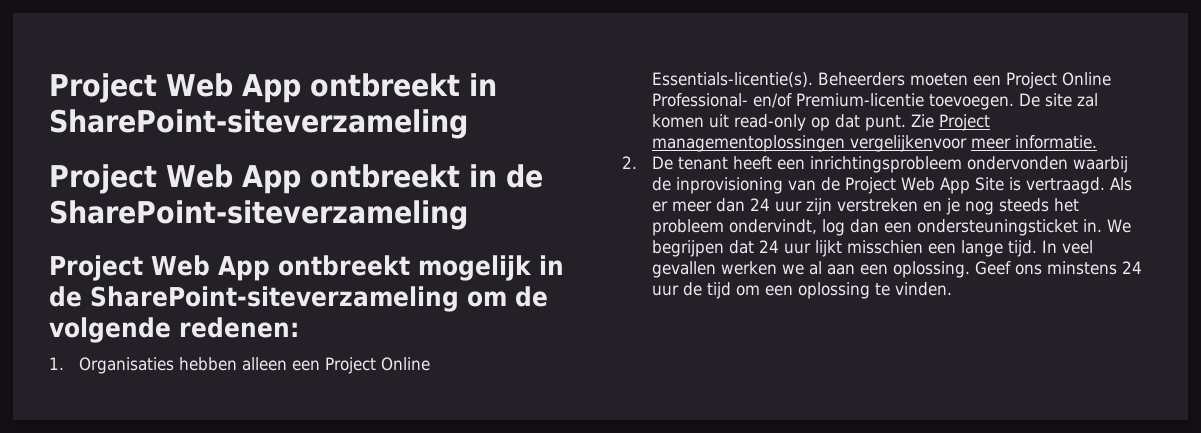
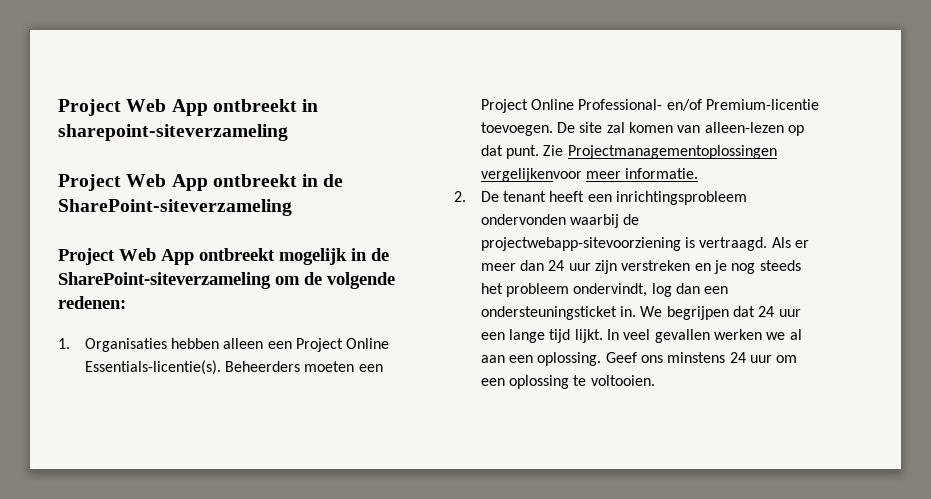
[49,73,497,103] [49,109,468,139] Project Web App ontbreekt in SharePoint-siteverzameling -> [58,99,319,116] [58,124,288,141] Project Web App ontbreekt in sharepoint-siteverzameling
[709,114,807,131] uit read-only -> [677,122,784,133] van alleen-lezen
[939,114,991,131] [652,135,846,152] Project managementoplossingen -> [567,145,777,159] Projectmanagementoplossingen
[676,177,1005,194] inprovisioning van de Project Web App Site -> [480,237,681,251] projectwebapp-sitevoorziening
[815,240,1038,257] lijkt misschien een lange tijd. -> [480,329,603,343] een lange tijd lijkt.
[683,282,732,299] de tijd -> (773, 359) none
[895,282,953,296] vinden. -> [590,375,655,386] voltooien.

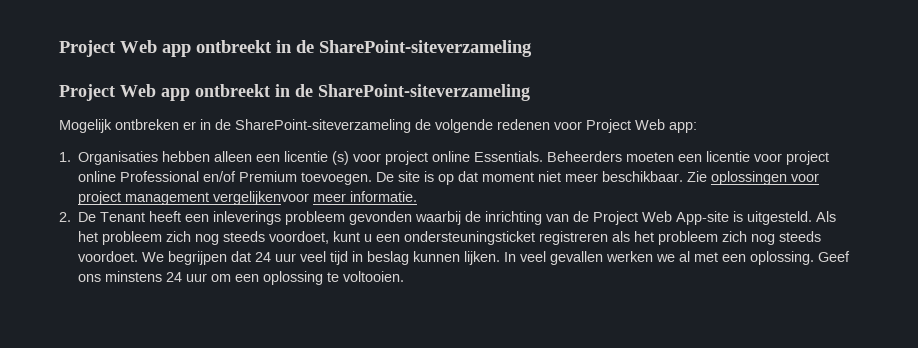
[58,99,319,116] [58,124,288,141] [58,174,208,191] Project Web App ontbreekt in sharepoint-siteverzameling // Project Web App -> [59,40,191,57] Project Web app
[161,248,389,265] [58,272,395,289] [58,296,126,309] App ontbreekt mogelijk in de SharePoint-siteverzameling om de volgende redenen: -> [161,84,530,101] [59,119,697,133] app ontbreekt in de SharePoint-siteverzameling // Mogelijk ontbreken er in de SharePoint-siteverzameling de volgende redenen voor Project Web app:
[296,338,390,352] [84,360,383,375] [480,99,820,113] [480,122,805,136] [480,145,777,159] Project Online Essentials-licentie(s). Beheerders moeten een Project Online Professional- en/of Premium-licentie toevoegen. De site zal komen van alleen-lezen op dat punt. Zie Projectmanagementoplossingen -> [284,151,830,165] [78,171,820,185] [78,191,210,205] licentie (s) voor project online Essentials. Beheerders moeten een licentie voor project online Professional en/of Premium toevoegen. De site is op dat moment niet meer beschikbaar. Zie oplossingen voor project management
[503,191,547,202] tenant -> [100,212,146,222] Tenant
[616,191,748,205] [480,214,640,228] [480,237,810,251] [480,260,801,274] [480,283,729,297] [480,306,637,320] inrichtingsprobleem ondervonden waarbij de projectwebapp-sitevoorziening is vertraagd. Als er meer dan 24 uur zijn verstreken en je nog steeds het probleem ondervindt, log dan een ondersteuningsticket in. -> [213,211,837,225] [78,231,822,245] [78,251,139,262] inleverings probleem gevonden waarbij de inrichting van de Project Web App-site is uitgesteld. Als het probleem zich nog steeds voordoet, kunt u een ondersteuningsticket registreren als het probleem zich nog steeds voordoet.
[480,329,603,343] een lange tijd lijkt. -> [300,251,501,265] veel tijd in beslag kunnen lijken.
[480,355,505,363] aan -> [694,252,719,262] met

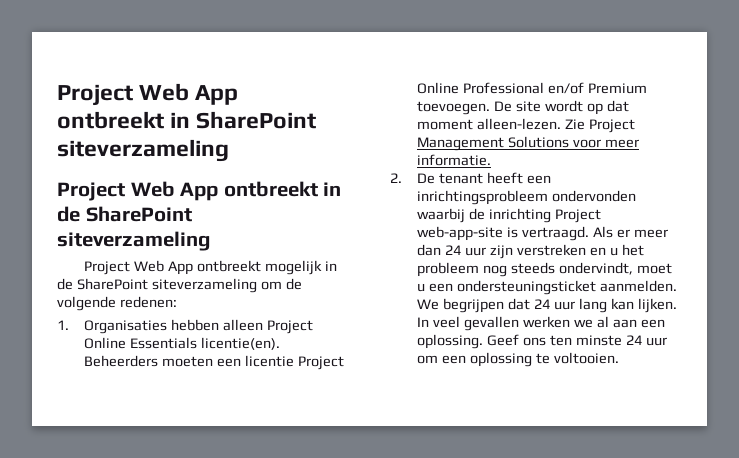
[59,40,532,57] [59,84,530,101] [59,119,697,133] [59,151,544,165] Project Web app ontbreekt in de SharePoint-siteverzameling // Project Web app ontbreekt in de SharePoint-siteverzameling // Mogelijk ontbreken er in de SharePoint-siteverzameling de volgende redenen voor Project Web app: // 1. Organisaties hebben alleen een licentie (s) voor project online Essentials. -> [57,83,239,106] [57,111,317,129] [57,139,229,162] [57,181,342,201] [57,206,192,222] [57,231,210,251] [84,260,337,275] [57,278,302,293] [57,296,177,311] [57,319,314,334] [84,337,281,350] Project Web App ontbreekt in SharePoint siteverzameling // Project Web App ontbreekt in de SharePoint siteverzameling // Project Web App ontbreekt mogelijk in de SharePoint siteverzameling om de volgende redenen: // 1. Organisaties hebben alleen Project Online Essentials licentie(en).
[754,151,830,165] [78,171,117,182] voor project online -> [297,356,344,370] [417,82,460,94] Project Online
[424,171,435,182] is -> [545,100,584,112] wordt
[538,171,820,185] [78,191,310,205] niet meer beschikbaar. Zie oplossingen voor project management vergelijkenvoor -> [477,118,636,133] [417,136,602,151] alleen-lezen. Zie Project Management Solutions voor
[100,212,146,222] Tenant -> [439,173,484,184] tenant
[213,211,837,225] [78,231,361,245] inleverings probleem gevonden waarbij de inrichting van de Project Web App-site is uitgesteld. Als het probleem zich nog steeds voordoet, kunt -> [417,190,637,205] [417,208,602,223] [417,226,668,241] [417,244,644,259] [417,262,672,277] inrichtingsprobleem ondervonden waarbij de inrichting Project web-app-site is vertraagd. Als er meer dan 24 uur zijn verstreken en u het probleem nog steeds ondervindt, moet
[539,231,822,245] [78,251,139,262] registreren als het probleem zich nog steeds voordoet. -> [600,280,678,292] aanmelden.
[300,251,461,265] veel tijd in beslag kunnen -> [578,298,634,313] lang kan
[694,252,719,262] met -> [612,319,637,328] aan
[105,271,163,282] minstens -> [550,335,622,346] ten minste

